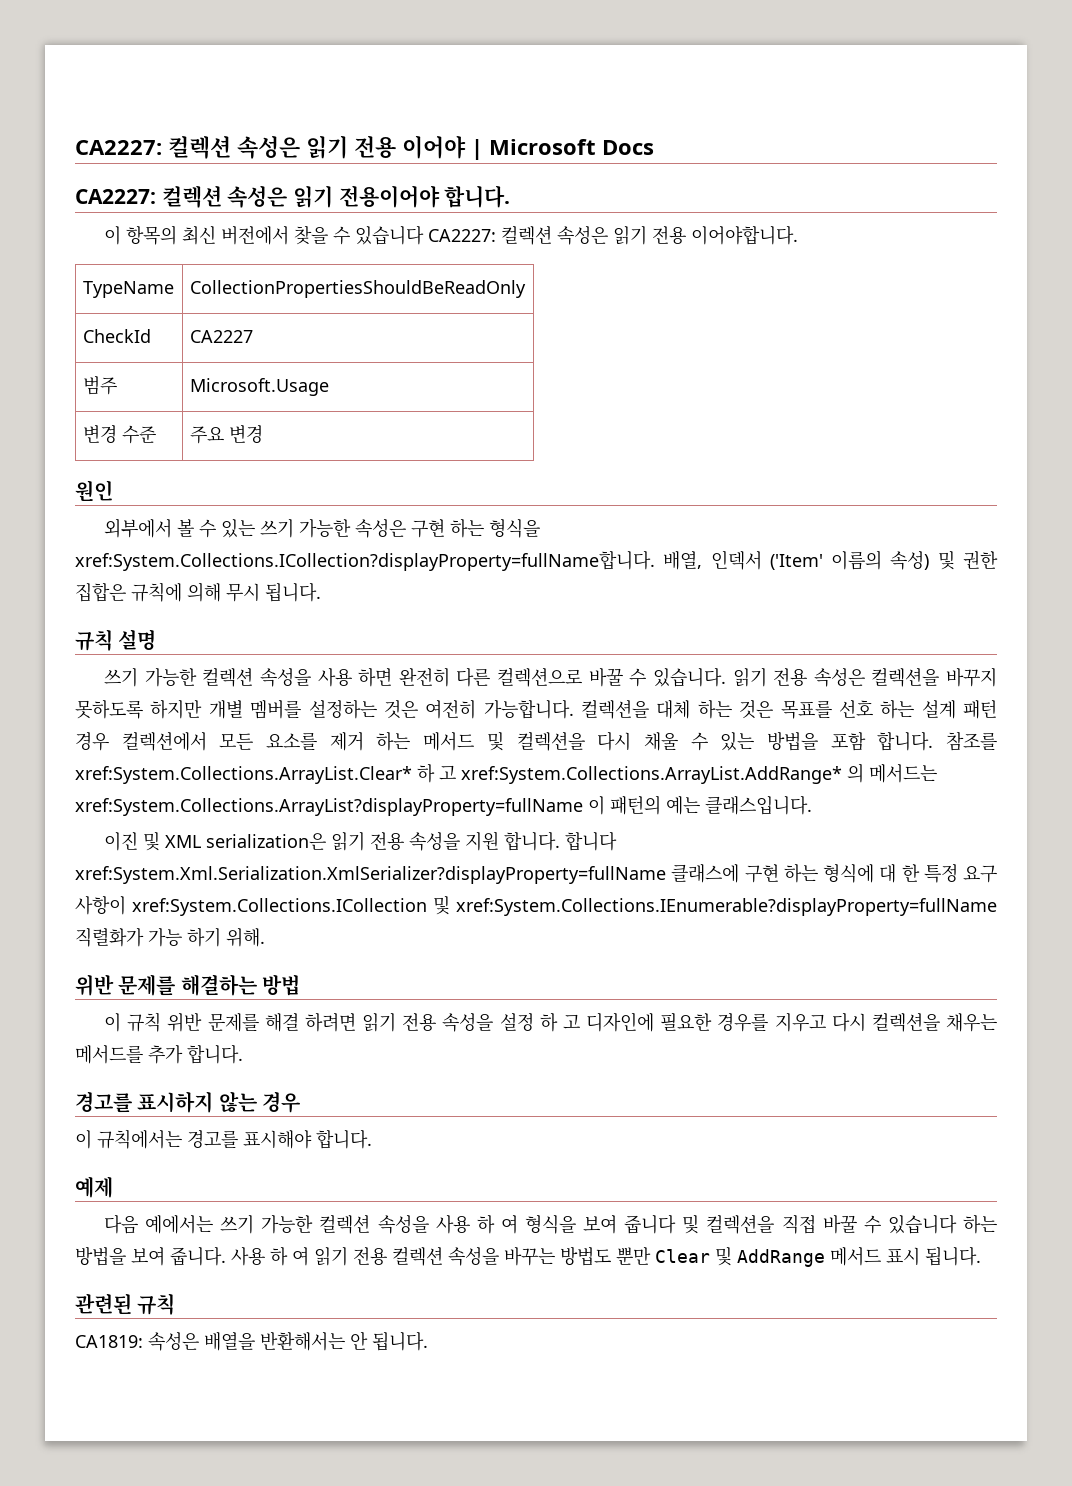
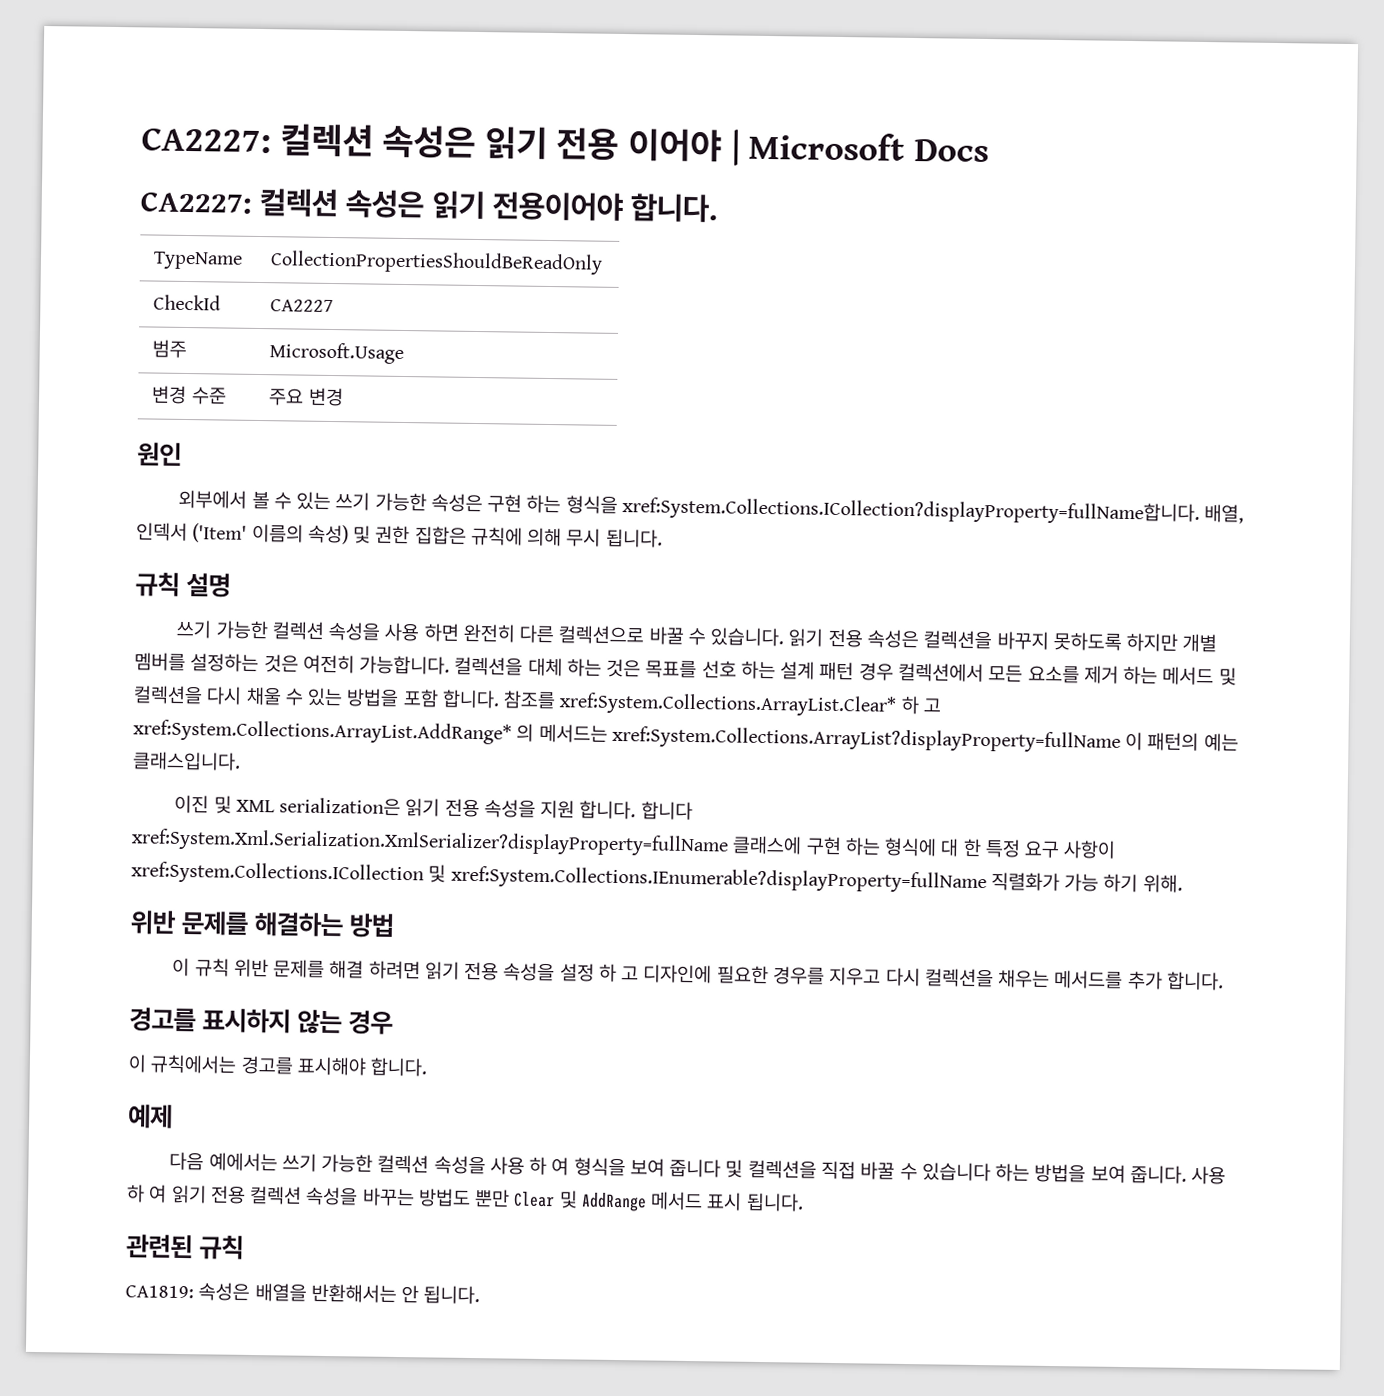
[104,225,799,245] // 이 항목의 최신 버전에서 찾을 수 있습니다 CA2227: 컬렉션 속성은 읽기 전용 이어야합니다. -> (719, 208) none

